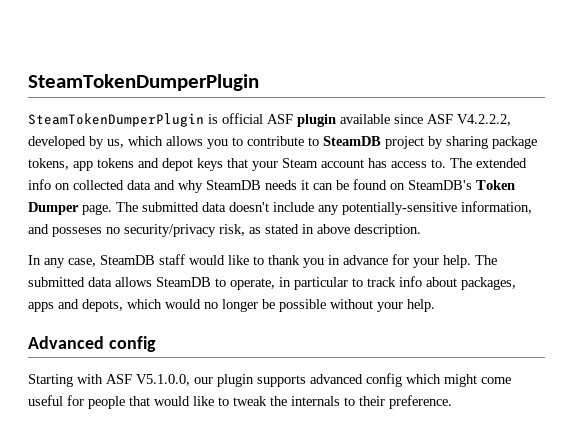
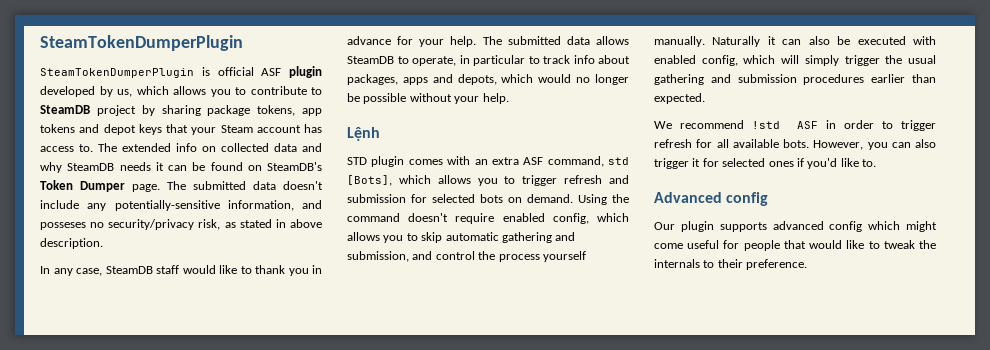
[340,114,511,126] available since ASF V4.2.2.2, -> (322, 72) none
[28,336,156,352] [28,374,213,387] Advanced config // Starting with ASF V5.1.0.0, our -> [347,127,380,141] [347,156,629,167] [347,175,629,186] [347,194,629,205] [347,213,629,224] [347,232,576,243] [347,251,586,262] [654,36,936,47] [654,55,936,66] [654,74,936,85] [654,93,705,104] [654,120,936,131] [654,139,936,150] [654,158,876,169] [654,192,769,206] [654,222,675,230] Lệnh // STD plugin comes with an extra ASF command, std [Bots], which allows you to trigger refresh and submission for selected bots on demand. Using the command doesn't require enabled config, which allows you to skip automatic gathering and submission, and control the process yourself manually. Naturally it can also be executed with enabled config, which will simply trigger the usual gathering and submission procedures earlier than expected. // We recommend !std ASF in order to trigger refresh for all available bots. However, you can also trigger it for selected ones if you'd like to. // Advanced config // Our

